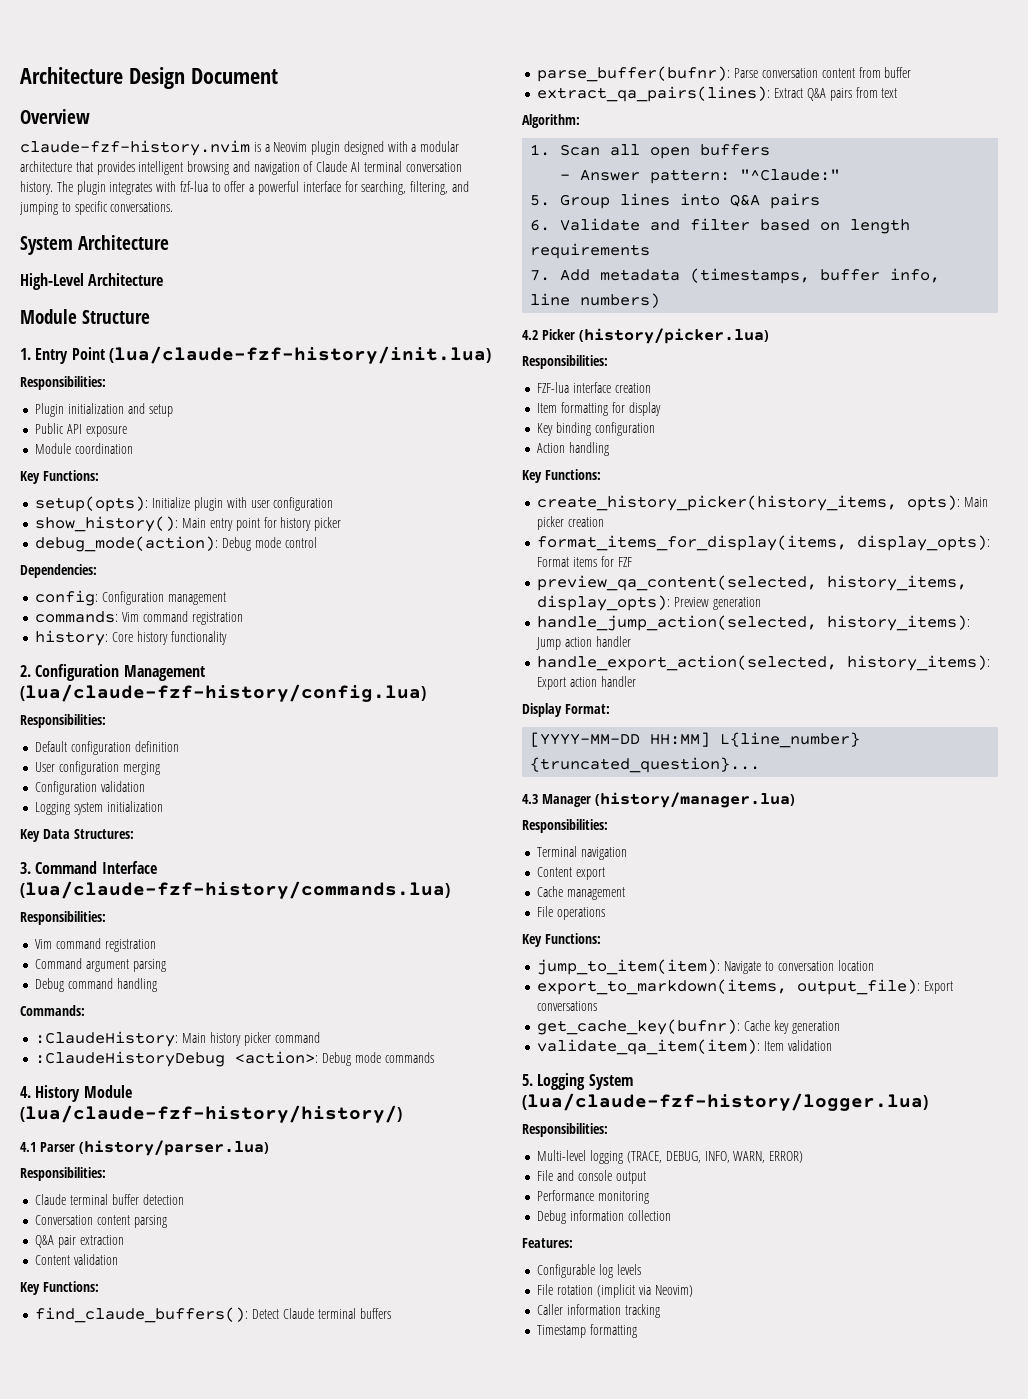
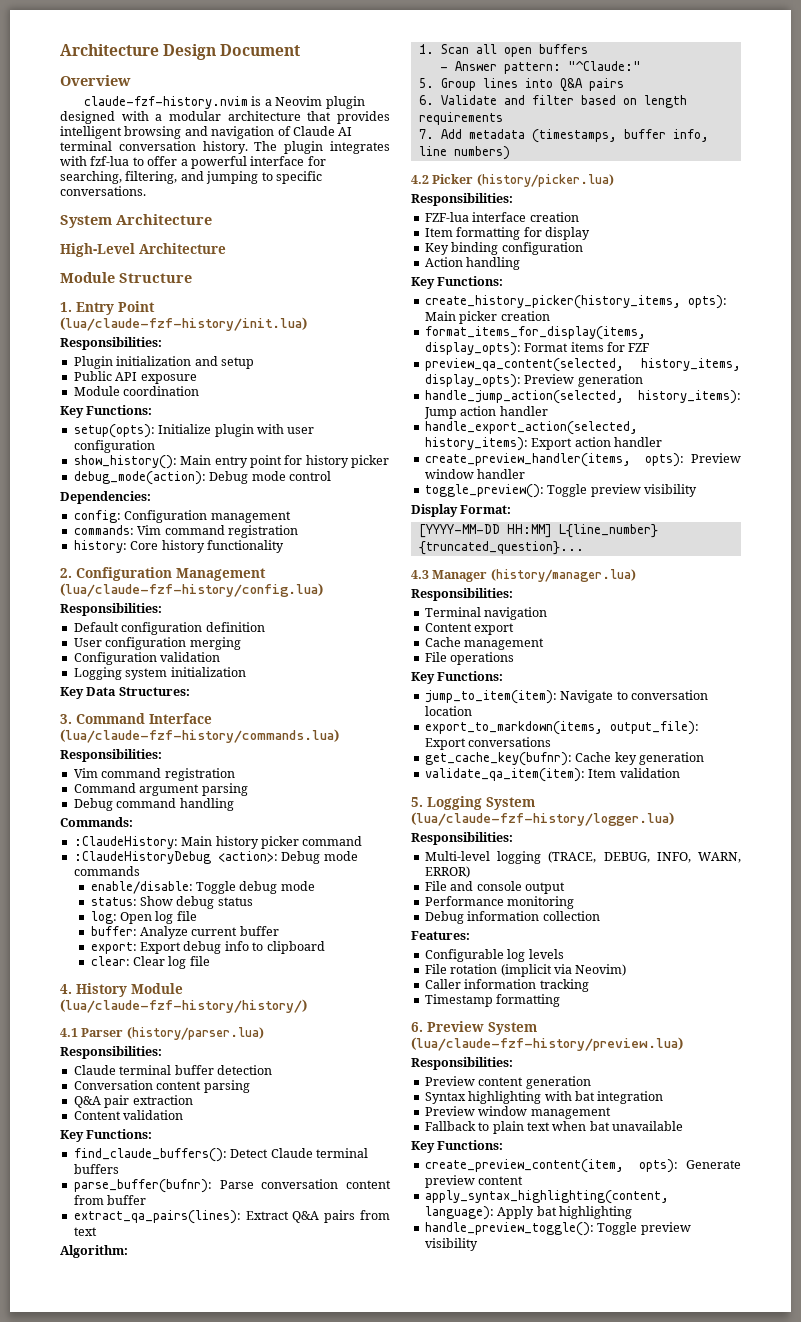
(434, 1057) none -> [90,881,315,894] [90,896,253,909] [90,911,197,924] [90,926,279,939] [90,941,325,954] [90,956,210,969] // enable/disable: Toggle debug mode // status: Show debug status // log: Open log file // buffer: Analyze current buffer // export: Export debug info to clipboard // clear: Clear log file
(636, 681) none -> [424,453,741,467] [424,469,526,479] [424,484,697,498] // create_preview_handler(items, opts): Preview window handler // toggle_preview(): Toggle preview visibility
(638, 1331) none -> [411,1021,537,1035] [411,1037,683,1051] [411,1057,513,1070] [424,1076,591,1089] [424,1091,664,1104] [424,1106,611,1119] [424,1121,683,1134] [411,1140,504,1153] [424,1159,741,1173] [424,1175,524,1188] [424,1190,669,1204] [424,1206,632,1220] [424,1222,691,1236] [424,1238,478,1251] // 6. Preview System (lua/claude-fzf-history/preview.lua) // Responsibilities: // Preview content generation // Syntax highlighting with bat integration // Preview window management // Fallback to plain text when bat unavailable // Key Functions: // create_preview_content(item, opts): Generate preview content // apply_syntax_highlighting(content, language): Apply bat highlighting // handle_preview_toggle(): Toggle preview visibility

